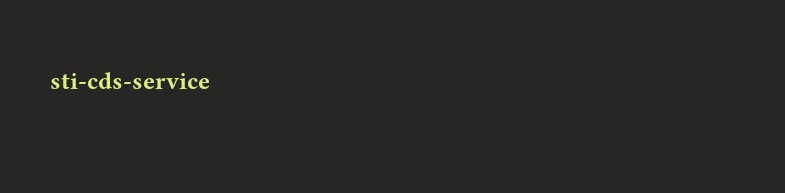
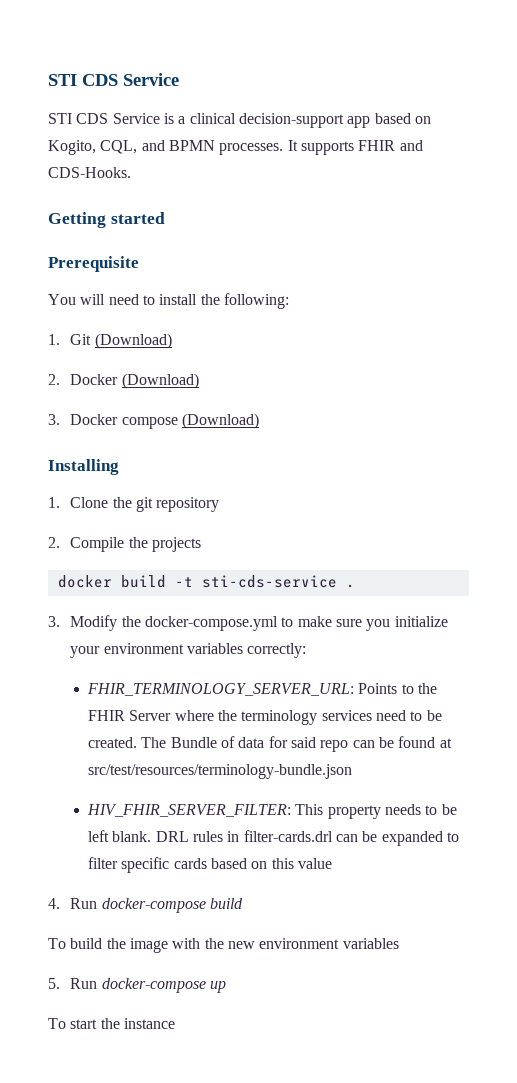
[50,72,210,89] sti-cds-service -> [48,73,179,86] [48,113,431,128] [48,140,423,155] [48,167,131,178] [48,212,165,228] [48,256,139,272] [48,293,289,309] [48,333,172,349] [48,373,199,389] [48,413,260,429] [48,459,119,475] [48,497,220,512] [48,537,202,552] [57,575,355,588] [48,615,448,631] [70,643,307,658] [86,683,437,696] [87,710,442,725] [87,736,452,752] [87,764,352,779] [86,804,457,819] [87,830,459,846] [87,857,332,873] [48,898,244,913] [48,938,399,953] [48,978,227,993] [48,1018,175,1029] STI CDS Service // STI CDS Service is a clinical decision-support app based on Kogito, CQL, and BPMN processes. It supports FHIR and CDS-Hooks. // Getting started // Prerequisite // You will need to install the following: // 1. Git (Download) // 2. Docker (Download) // 3. Docker compose (Download) // Installing // 1. Clone the git repository // 2. Compile the projects // docker build -t sti-cds-service . // 3. Modify the docker-compose.yml to make sure you initialize your environment variables correctly: // FHIR_TERMINOLOGY_SERVER_URL: Points to the FHIR Server where the terminology services need to be created. The Bundle of data for said repo can be found at src/test/resources/terminology-bundle.json // HIV_FHIR_SERVER_FILTER: This property needs to be left blank. DRL rules in filter-cards.drl can be expanded to filter specific cards based on this value // 4. Run docker-compose build // To build the image with the new environment variables // 5. Run docker-compose up // To start the instance

